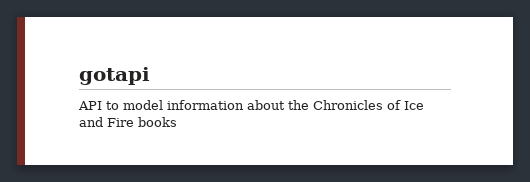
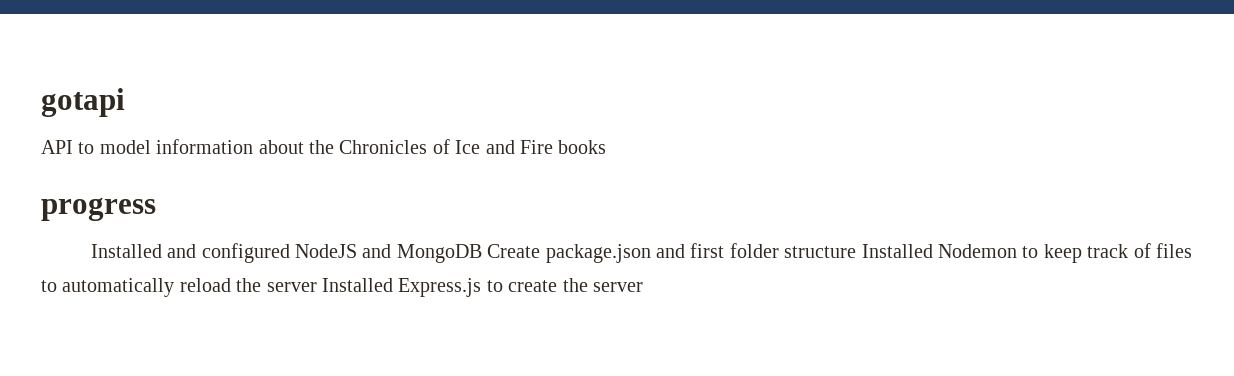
(177, 122) none -> [41,197,156,221] [90,243,1193,263] [41,278,643,297] // progress // Installed and configured NodeJS and MongoDB Create package.json and first folder structure Installed Nodemon to keep track of files to automatically reload the server Installed Express.js to create the server

